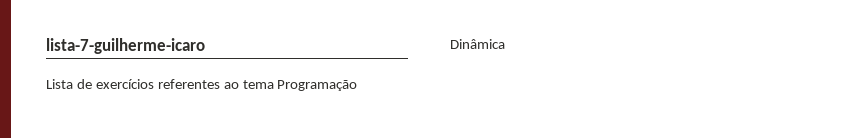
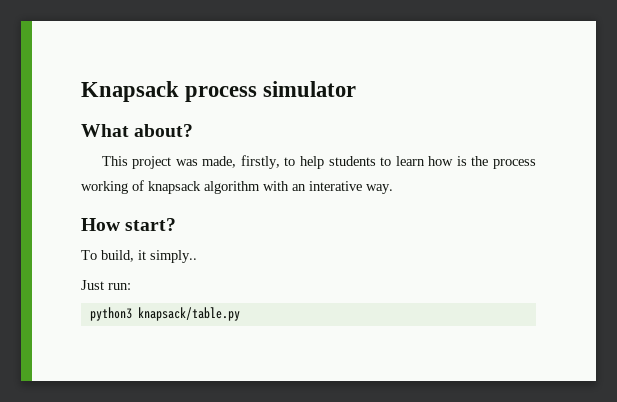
[46,38,205,54] [46,79,358,91] [450,39,505,49] lista-7-guilherme-icaro // Lista de exercícios referentes ao tema Programação Dinâmica -> [81,81,357,102] [81,124,194,137] [101,155,536,169] [81,180,393,194] [81,218,177,231] [81,250,197,263] [81,280,131,290] [89,307,240,321] Knapsack process simulator // What about? // This project was made, firstly, to help students to learn how is the process working of knapsack algorithm with an interative way. // How start? // To build, it simply.. // Just run: // python3 knapsack/table.py

